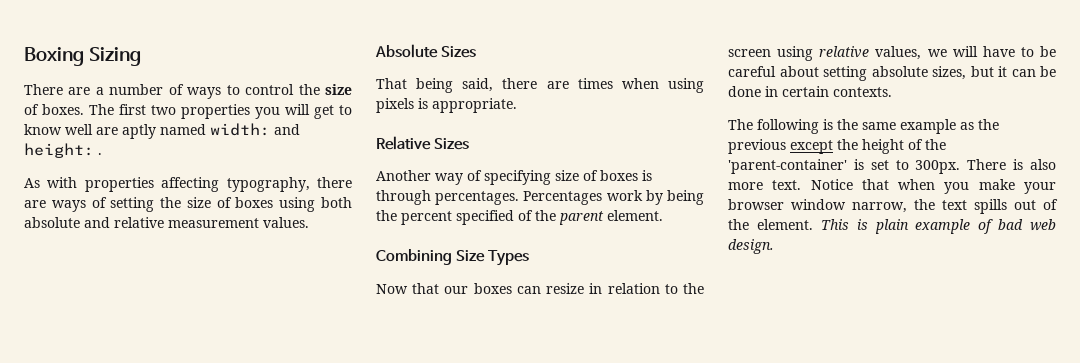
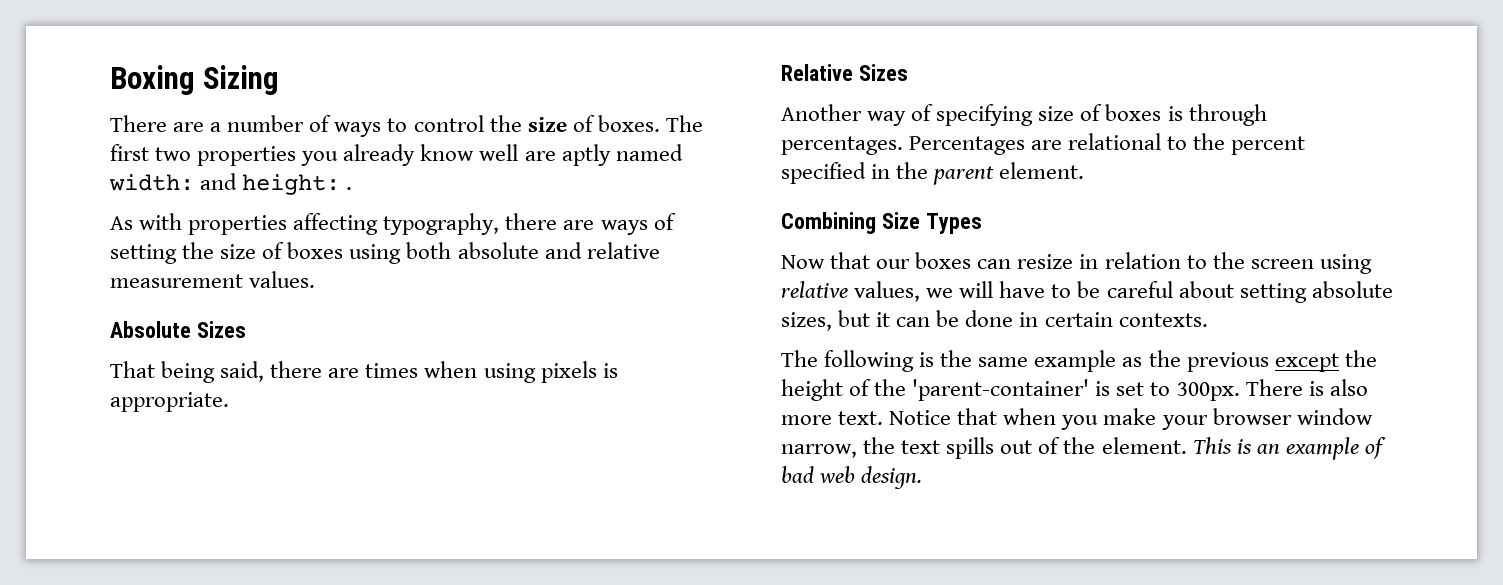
[285,104,352,119] will get to -> [343,144,416,166] already
[606,190,704,205] work by being -> [1031,133,1188,150] are relational to
[518,210,533,221] of -> [871,164,891,179] in
[874,219,909,234] plain -> [1256,444,1280,454] an

